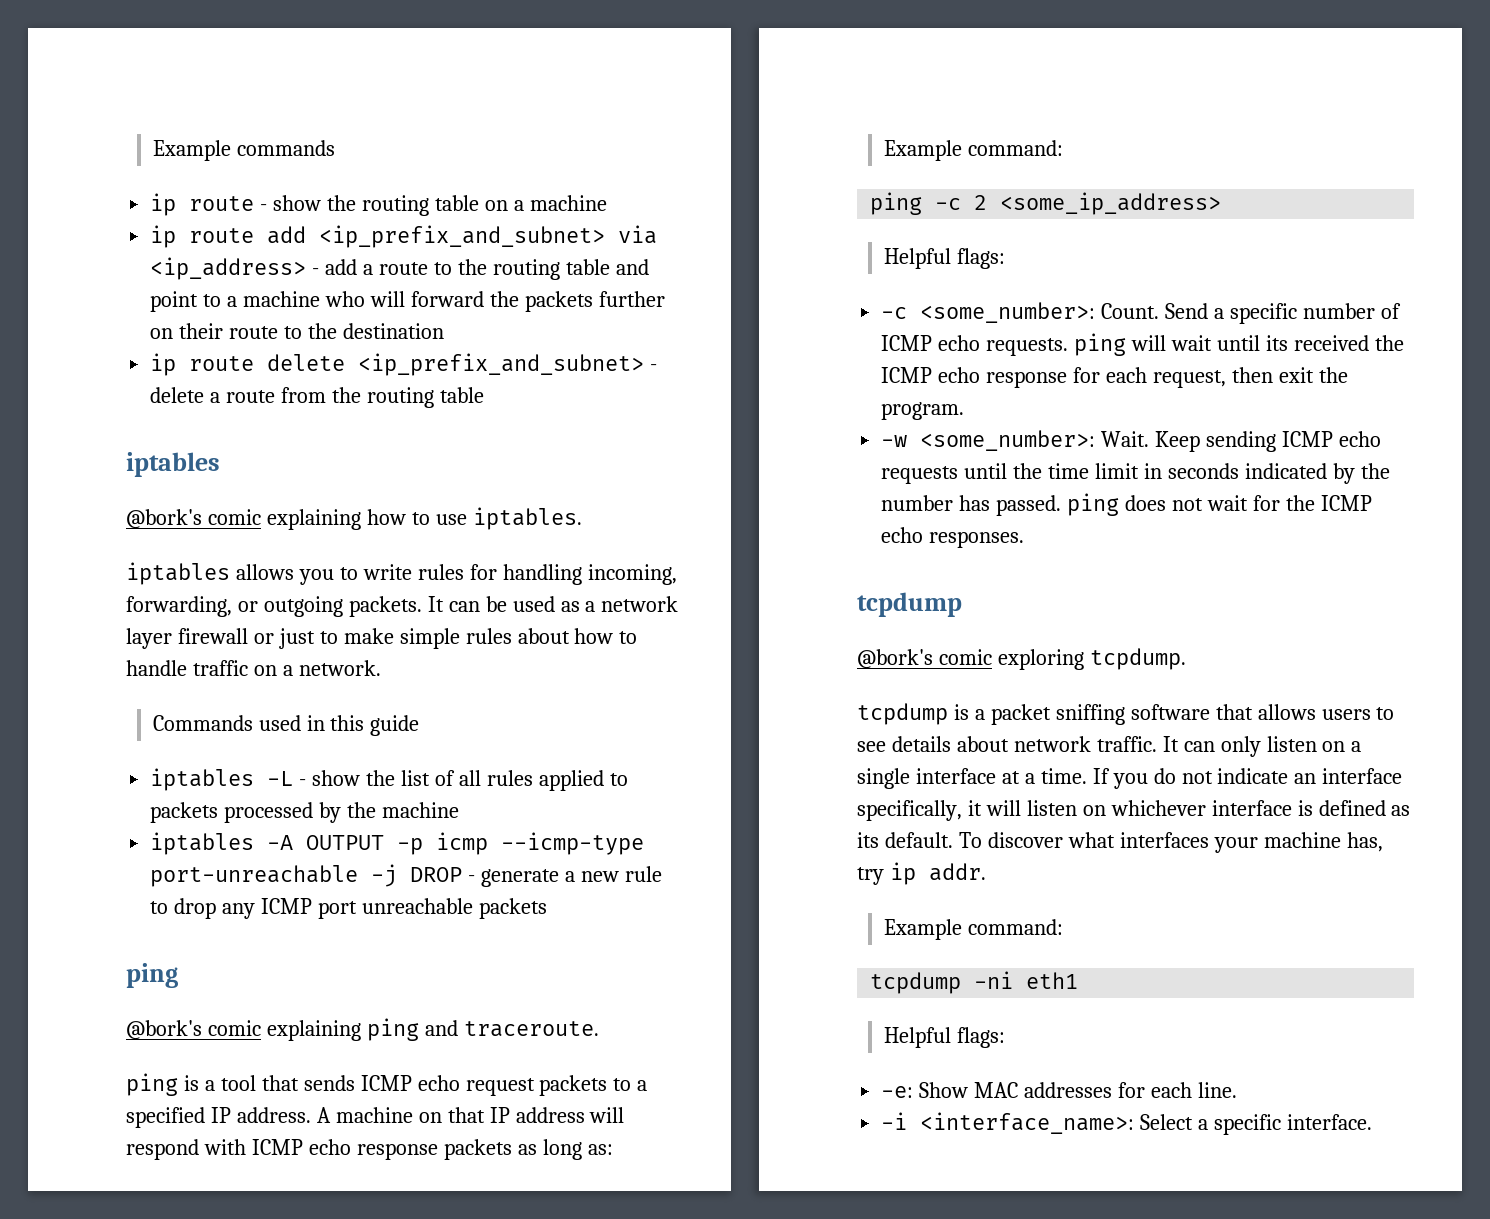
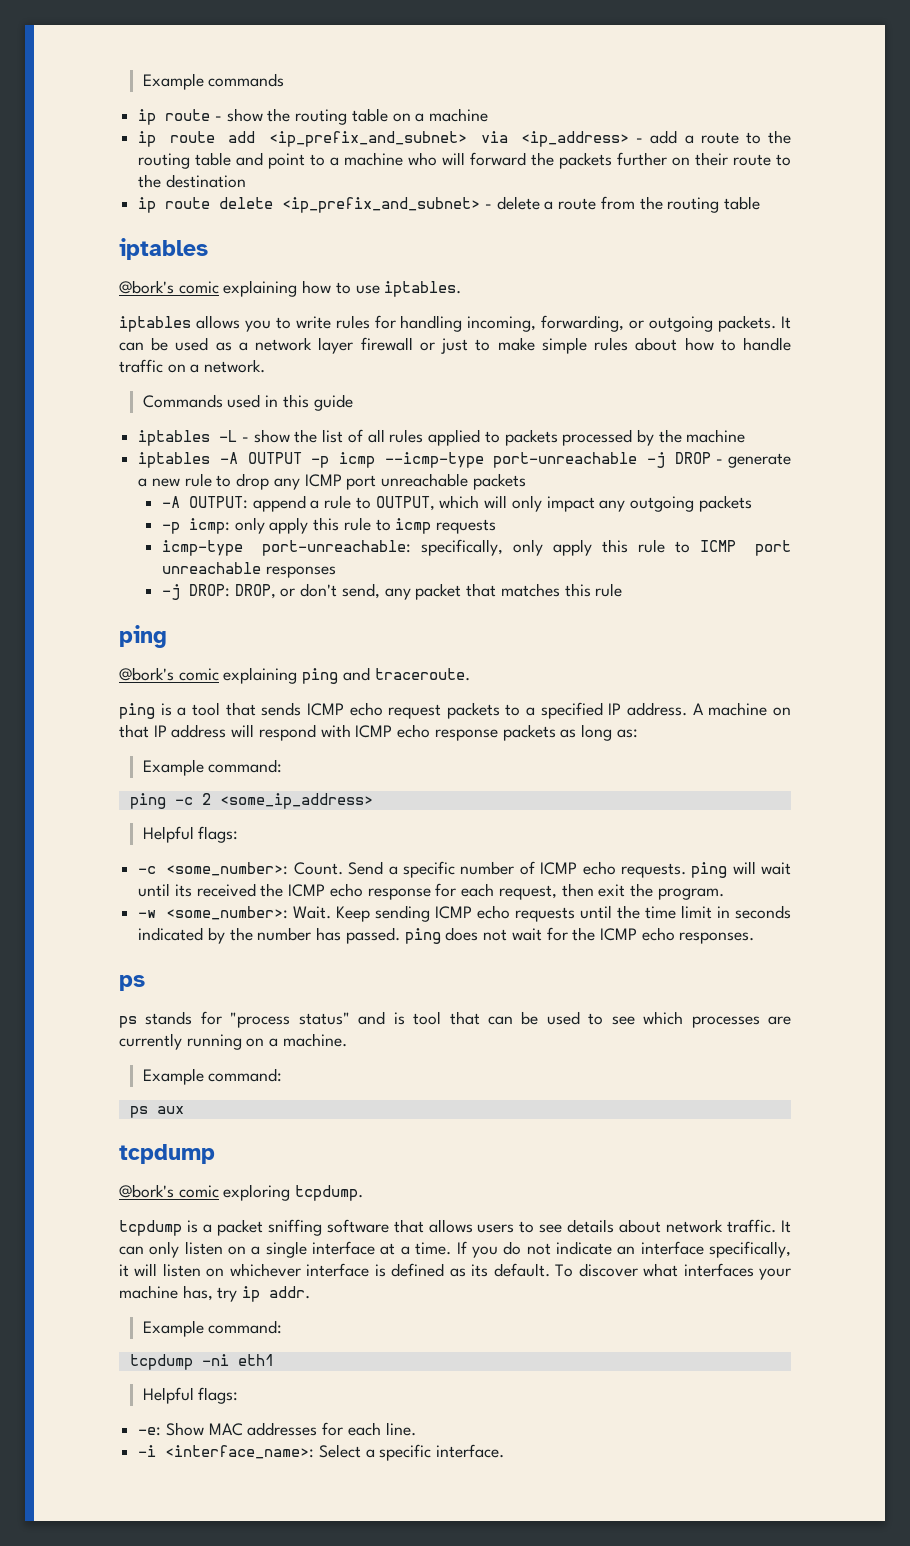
(547, 908) none -> [161,495,752,512] [161,517,497,534] [161,539,791,556] [161,562,336,578] [161,583,623,600] // -A OUTPUT: append a rule to OUTPUT, which will only impact any outgoing packets // -p icmp: only apply this rule to icmp requests // icmp-type port-unreachable: specifically, only apply this rule to ICMP port unreachable responses // -j DROP: DROP, or don't send, any packet that matches this rule
(1025, 539) none -> [119,975,145,991] [119,1011,791,1028] [119,1033,347,1050] [142,1068,283,1085] [129,1106,184,1118] // ps // ps stands for "process status" and is tool that can be used to see which processes are currently running on a machine. // Example command: // ps aux

